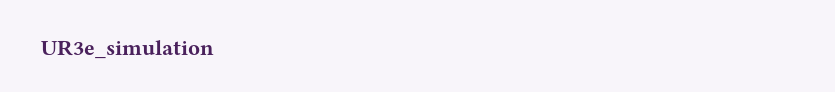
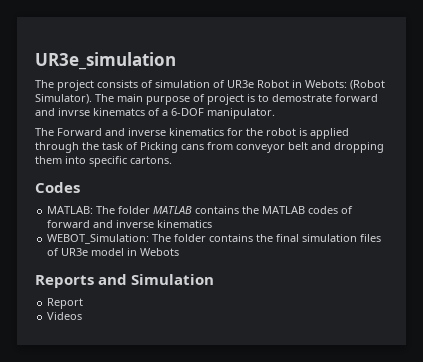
(214, 49) none -> [35,80,385,91] [35,94,378,105] [35,108,275,119] [35,128,349,139] [35,142,384,153] [35,156,172,167] [35,182,80,193] [47,206,354,214] [47,220,213,228] [47,234,382,244] [47,248,180,256] [35,274,215,288] [47,298,84,309] [47,312,83,320] // The project consists of simulation of UR3e Robot in Webots: (Robot Simulator). The main purpose of project is to demostrate forward and invrse kinematcs of a 6-DOF manipulator. // The Forward and inverse kinematics for the robot is applied through the task of Picking cans from conveyor belt and dropping them into specific cartons. // Codes // MATLAB: The folder MATLAB contains the MATLAB codes of forward and inverse kinematics // WEBOT_Simulation: The folder contains the final simulation files of UR3e model in Webots // Reports and Simulation // Report // Videos

